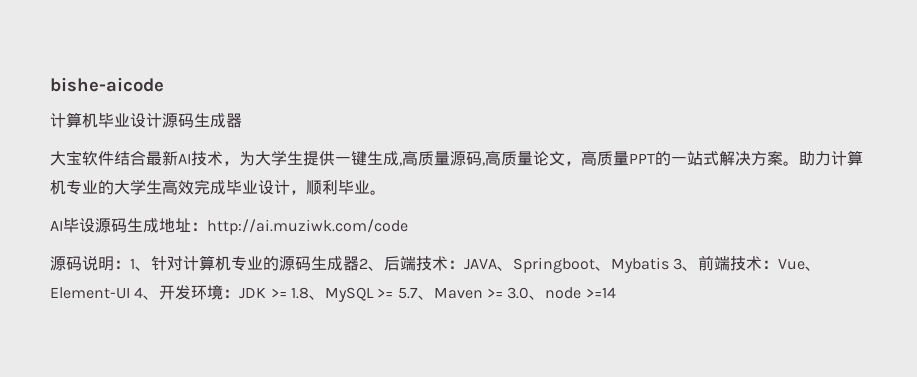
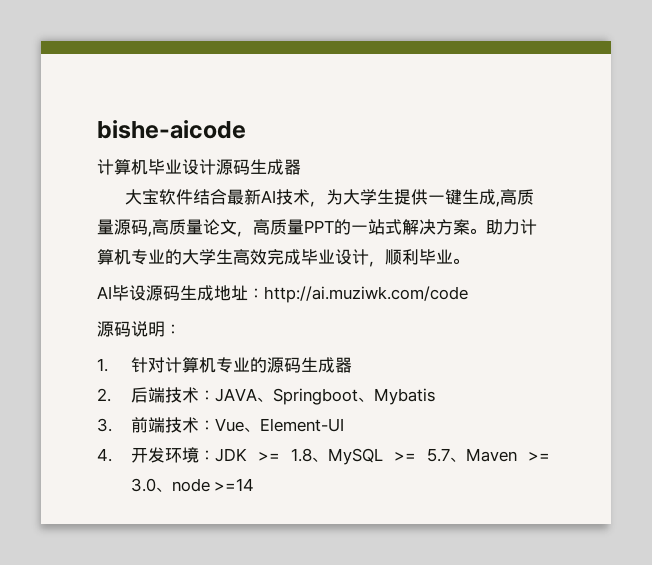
[130,258,151,271] 1、 -> [97,358,108,372] // 1.
[359,258,384,271] 2、 -> [97,388,111,402] // 2.
[673,258,699,271] 3、 -> [97,418,112,432] // 3.
[134,287,160,300] 4、 -> [97,448,112,462] // 4.

